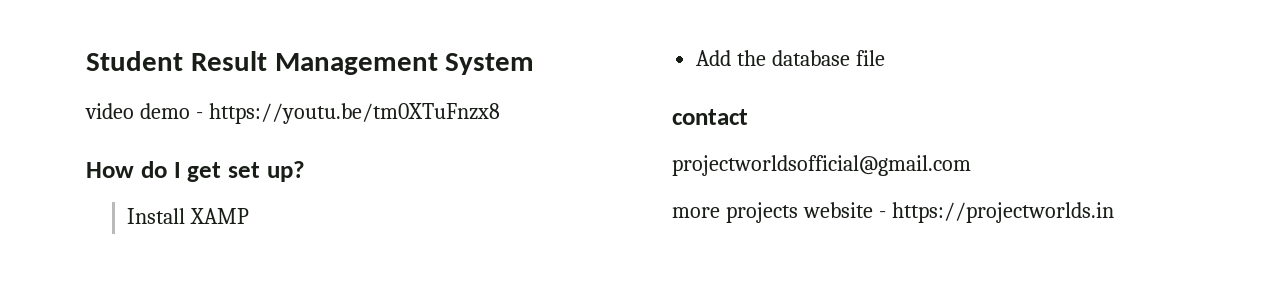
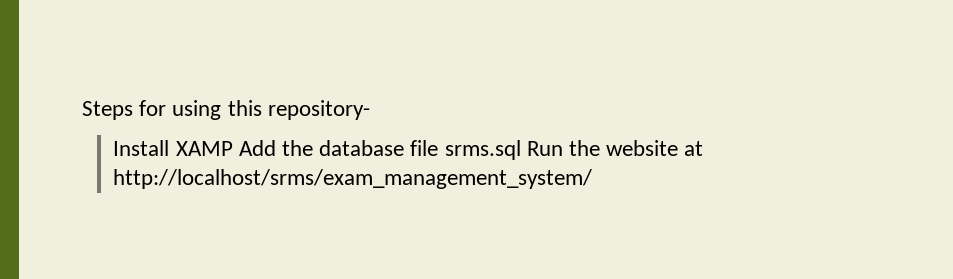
[86,51,535,75] [85,103,500,124] [86,161,305,182] Student Result Management System // video demo - https://youtu.be/tm0XTuFnzx8 // How do I get set up? -> [82,100,370,120] Steps for using this repository-
(250, 216) // -> (233, 148) none
[672,109,748,125] [672,155,971,176] [672,202,1114,223] // contact // projectworldsofficial@gmail.com // more projects website - https://projectworlds.in -> [444,140,704,160] [113,169,593,189] srms.sql Run the website at http://localhost/srms/exam_management_system/

